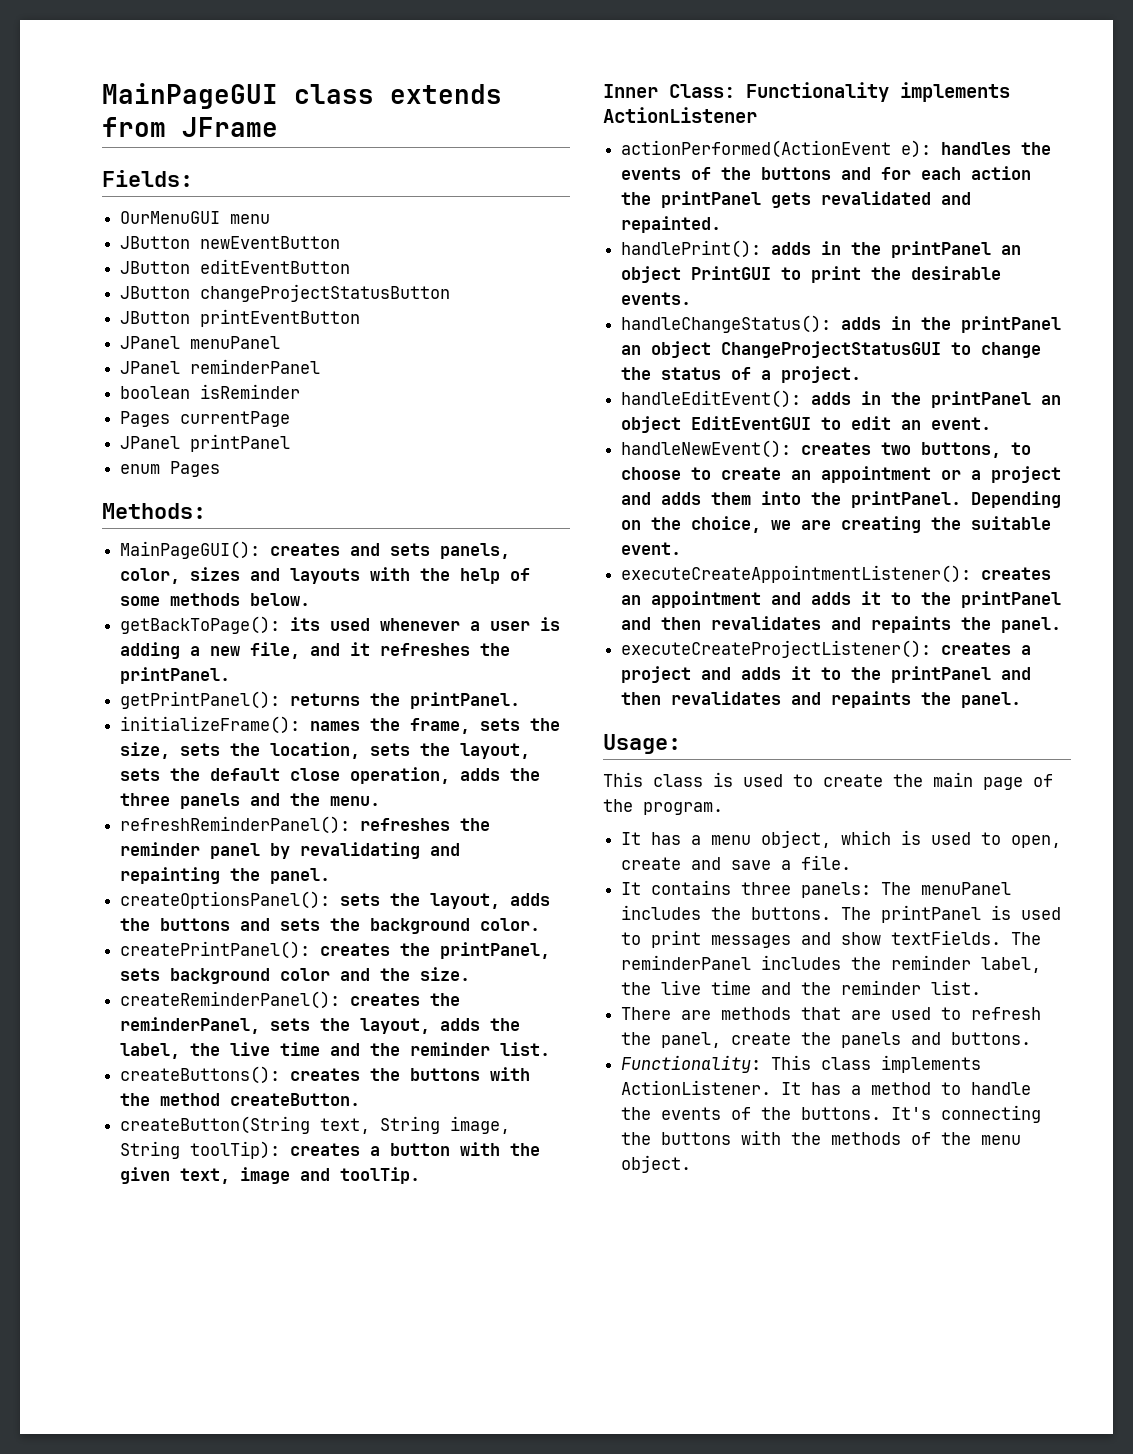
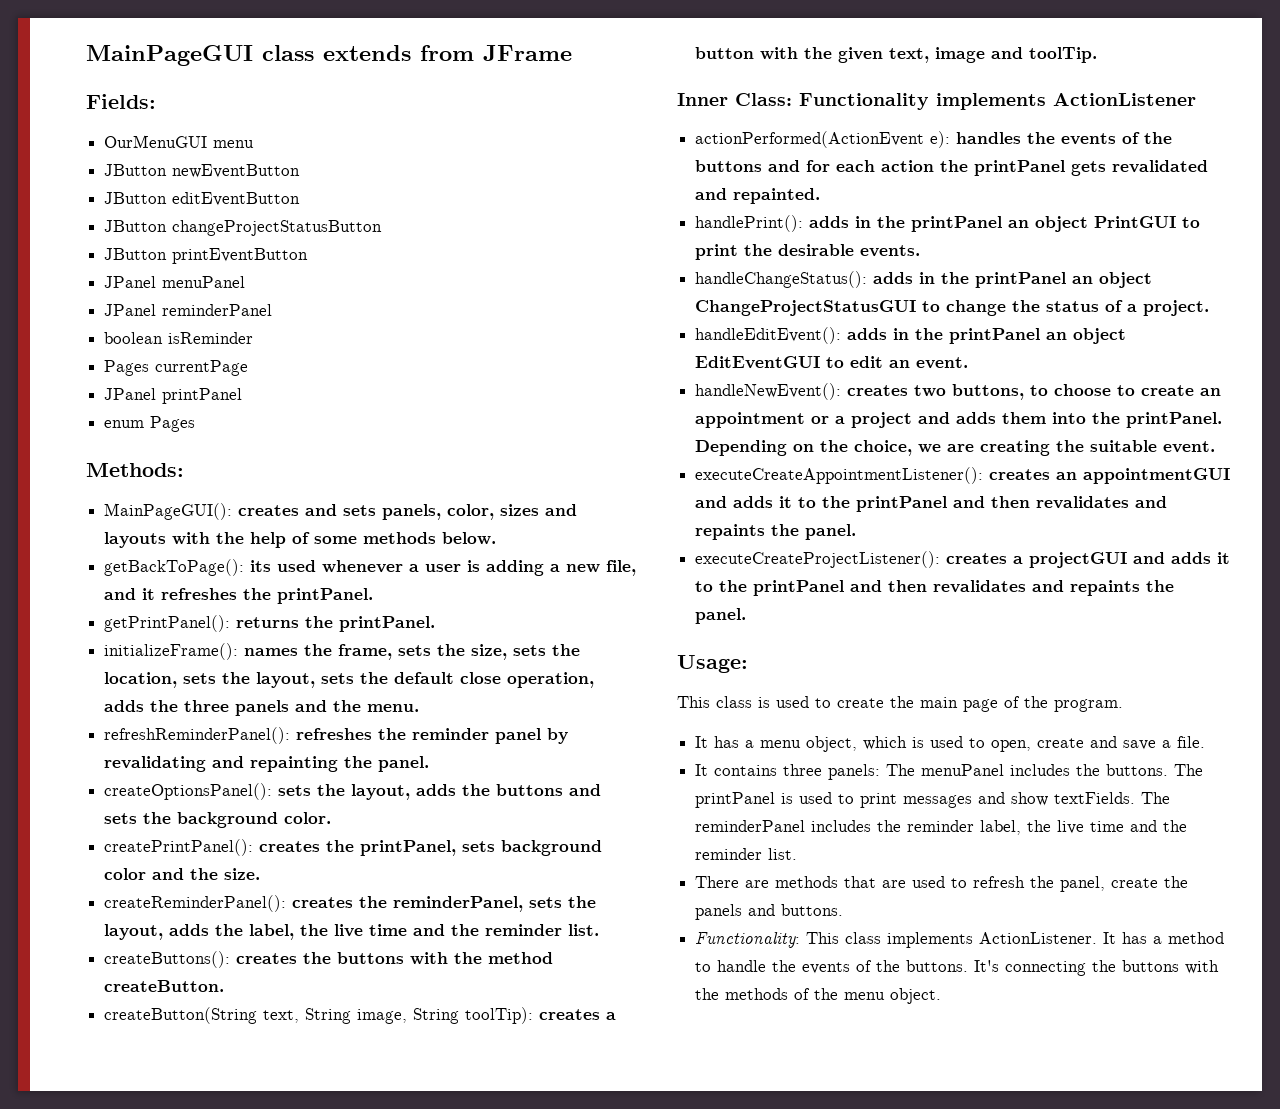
[651,591,762,608] appointment -> [1083,468,1231,484] appointmentGUI
[621,666,692,683] project -> [1029,552,1128,568] projectGUI

